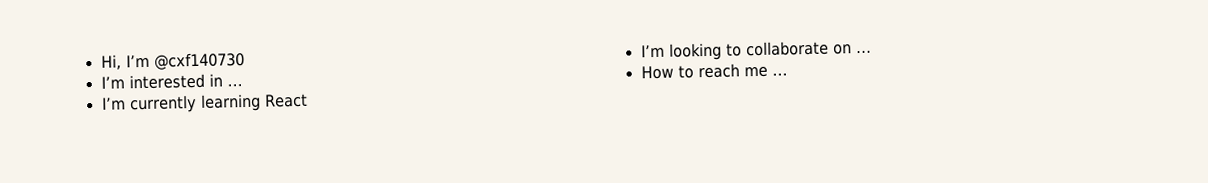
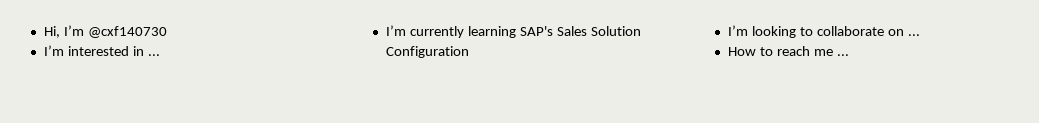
[263,93,308,108] React -> [519,26,641,36] [385,46,469,58] SAP's Sales Solution Configuration

